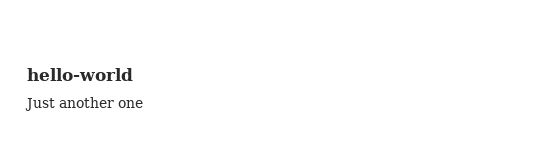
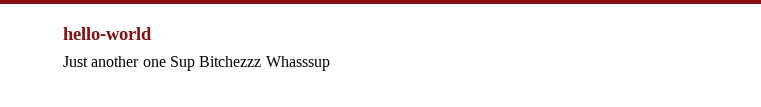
(143, 104) none -> [169,56,330,71] Sup Bitchezzz Whasssup

